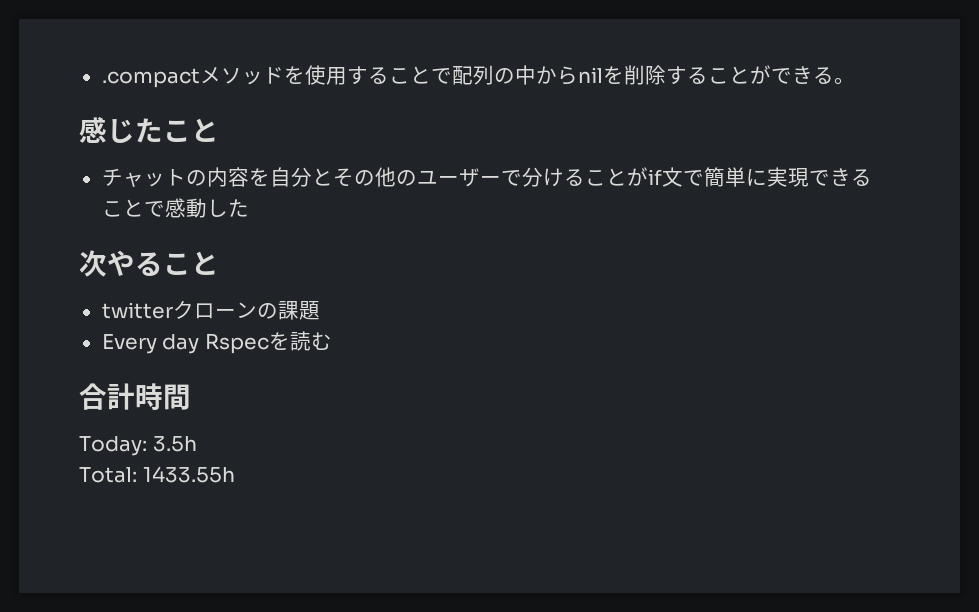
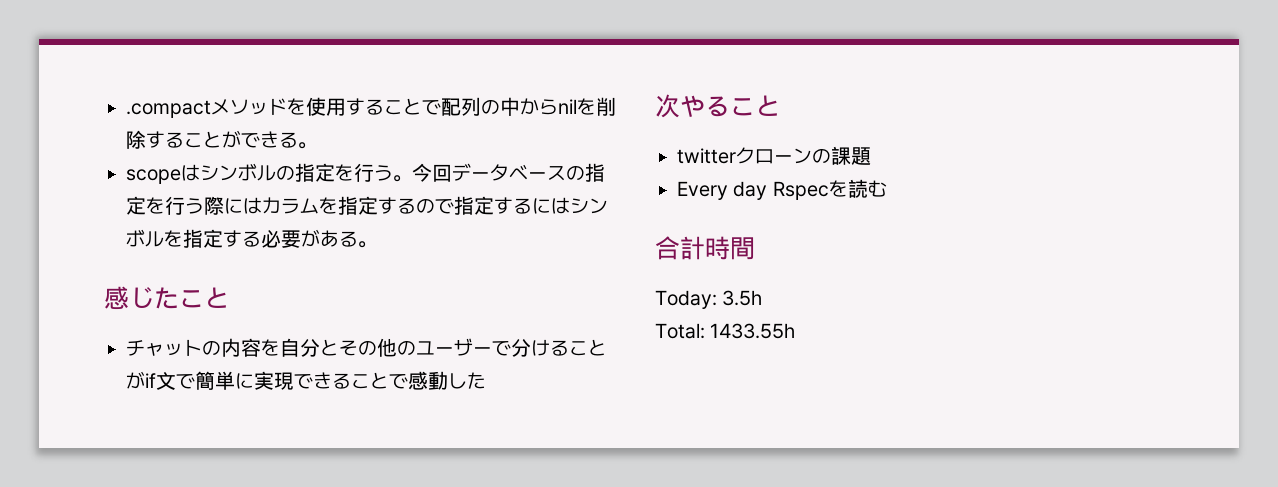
(855, 81) none -> [126,163,605,184] [126,196,608,215] [126,229,377,248] // scopeはシンボルの指定を行う。今回データベースの指定を行う際にはカラムを指定するので指定するにはシンボルを指定する必要がある。

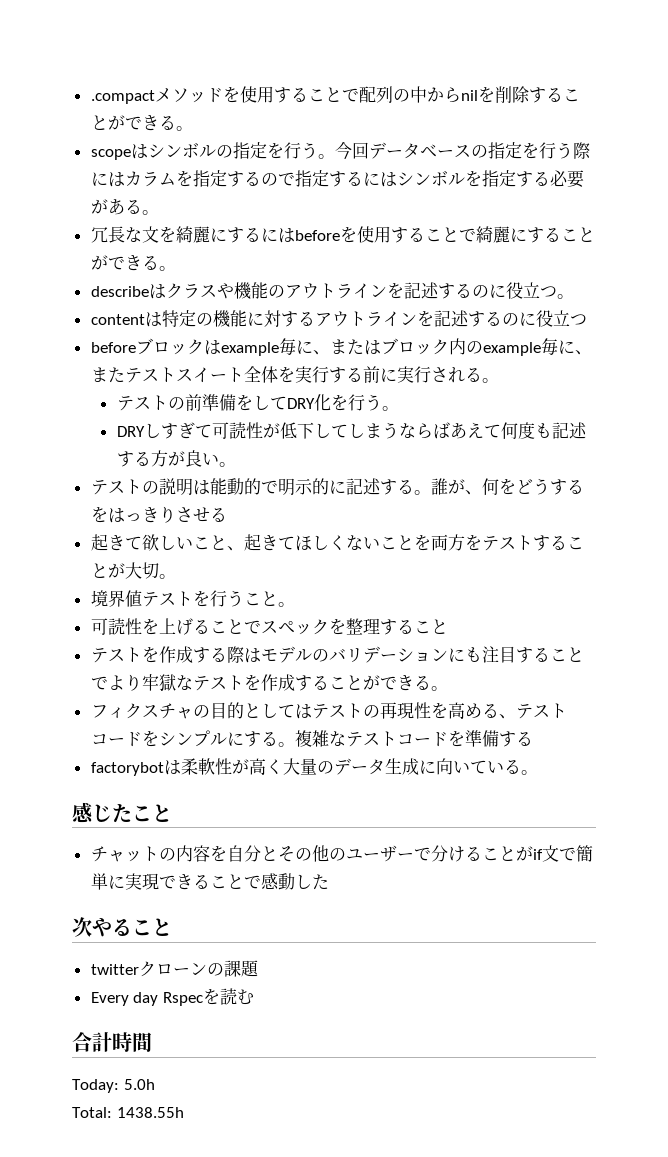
(377, 244) none -> [90,226,595,243] [90,255,176,271] [90,282,574,299] [90,310,587,328] [90,338,592,356] [90,366,499,383] [116,394,399,411] [116,422,587,439] [116,450,236,467] [90,478,584,496] [90,506,227,523] [90,534,584,551] [90,562,176,579] [90,590,295,607] [90,618,448,635] [90,646,584,663] [90,674,448,691] [90,702,567,719] [90,730,533,747] [90,758,538,776] // 冗長な文を綺麗にするにはbeforeを使用することで綺麗にすることができる。 // describeはクラスや機能のアウトラインを記述するのに役立つ。 // contentは特定の機能に対するアウトラインを記述するのに役立つ // beforeブロックはexample毎に、またはブロック内のexample毎に、またテストスイート全体を実行する前に実行される。 // テストの前準備をしてDRY化を行う。 // DRYしすぎて可読性が低下してしまうならばあえて何度も記述する方が良い。 // テストの説明は能動的で明示的に記述する。誰が、何をどうするをはっきりさせる // 起きて欲しいこと、起きてほしくないことを両方をテストすることが大切。 // 境界値テストを行うこと。 // 可読性を上げることでスペックを整理すること // テストを作成する際はモデルのバリデーションにも注目することでより牢獄なテストを作成することができる。 // フィクスチャの目的としてはテストの再現性を高める、テストコードをシンプルにする。複雑なテストコードを準備する // factorybotは柔軟性が高く大量のデータ生成に向いている。
[722,290,763,306] 3.5h -> [123,1079,155,1090] 5.0h
[710,323,796,339] 1433.55h -> [116,1107,184,1118] 1438.55h

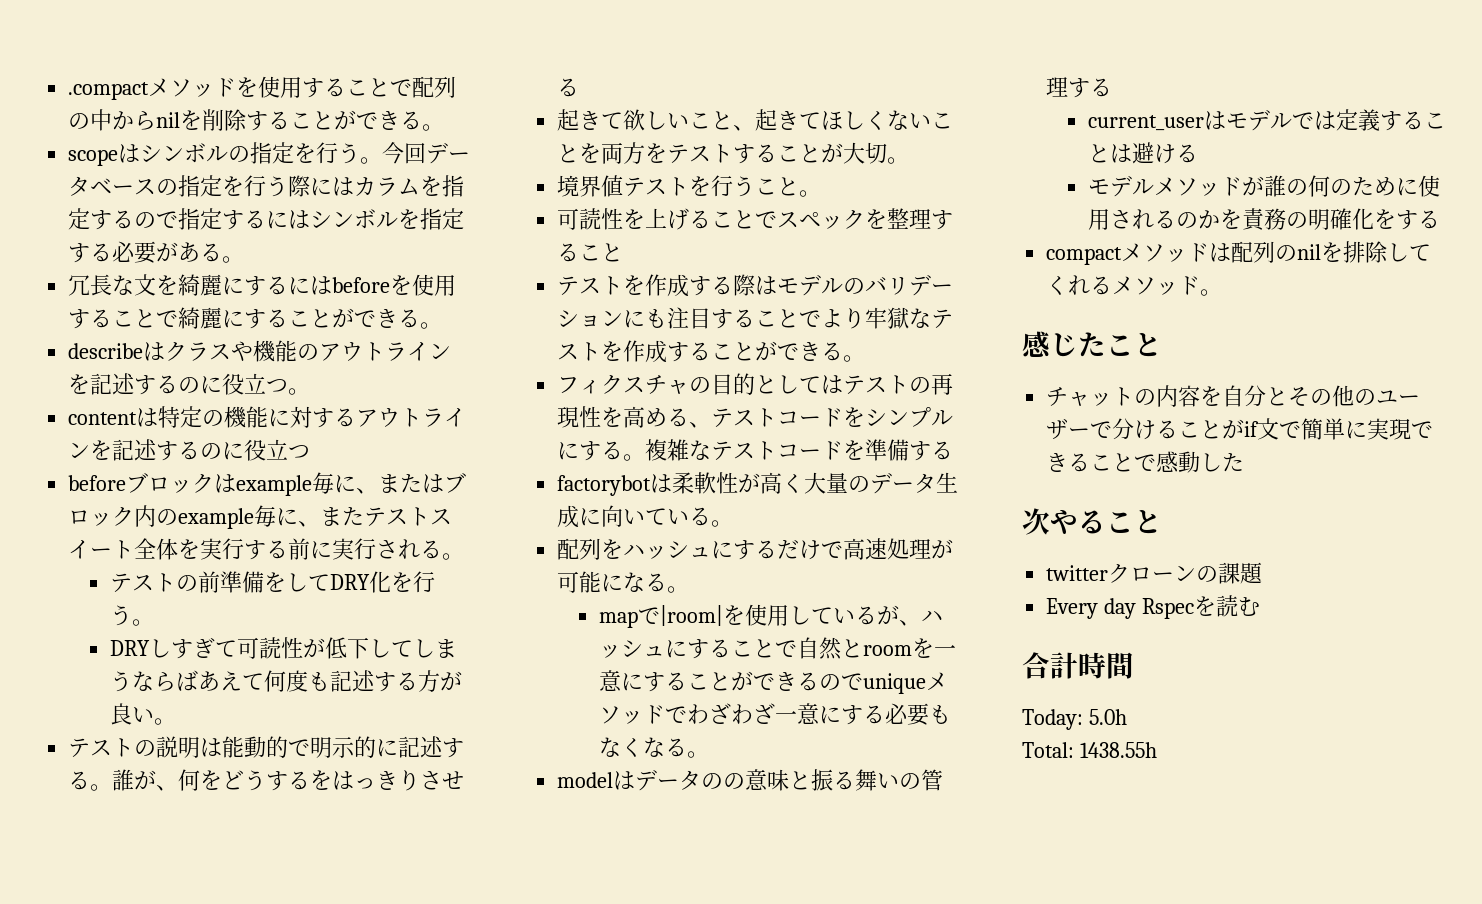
(538, 772) none -> [557,538,954,560] [557,571,690,593] [599,604,944,628] [599,637,957,660] [599,670,949,694] [599,703,952,726] [599,737,710,758] [557,769,944,791] [1046,77,1113,98] [1088,109,1447,131] [1088,142,1199,164] [1088,175,1441,197] [1088,208,1441,231] [1046,241,1432,265] [1046,275,1223,296] // 配列をハッシュにするだけで高速処理が可能になる。 // mapで|room|を使用しているが、ハッシュにすることで自然とroomを一意にすることができるのでuniqueメソッドでわざわざ一意にする必要もなくなる。 // modelはデータのの意味と振る舞いの管理する // current_userはモデルでは定義することは避ける // モデルメソッドが誰の何のために使用されるのかを責務の明確化をする // compactメソッドは配列のnilを排除してくれるメソッド。

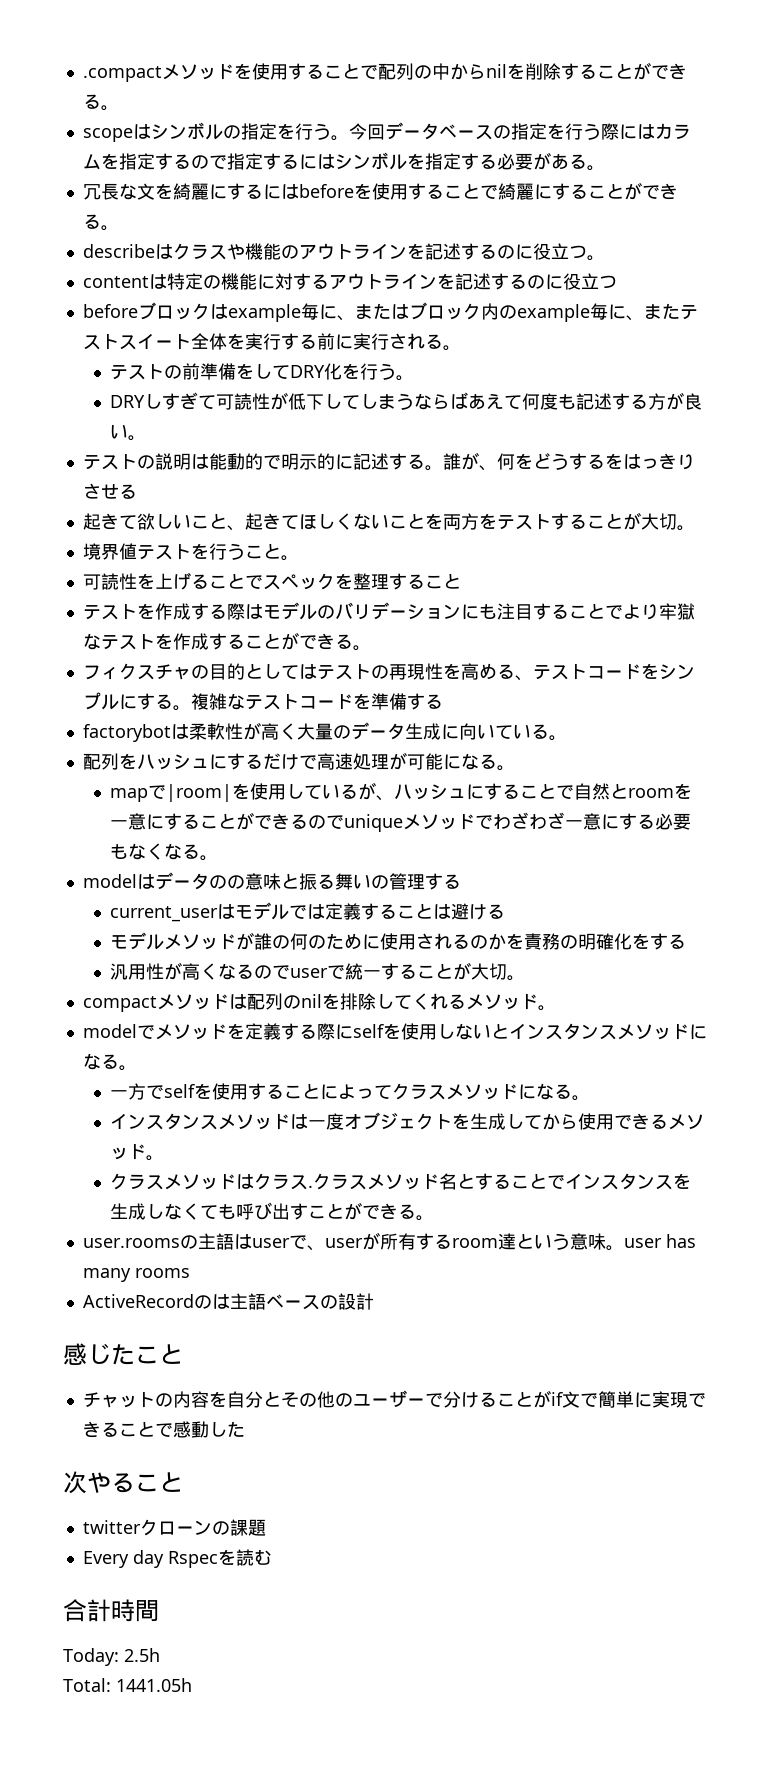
(1441, 219) none -> [110,962,526,981] // 汎用性が高くなるのでuserで統一することが大切。
(1223, 292) none -> [82,1023,707,1040] [82,1053,137,1071] [110,1083,591,1101] [110,1112,705,1130] [110,1144,165,1161] [110,1173,692,1190] [110,1202,435,1221] [82,1232,696,1251] [82,1268,190,1282] [82,1293,374,1310] // modelでメソッドを定義する際にselfを使用しないとインスタンスメソッドになる。 // 一方でselfを使用することによってクラスメソッドになる。 // インスタンスメソッドは一度オブジェクトを生成してから使用できるメソッド。 // クラスメソッドはクラス.クラスメソッド名とすることでインスタンスを生成しなくても呼び出すことができる。 // user.roomsの主語はuserで、userが所有するroom達という意味。user has many rooms // ActiveRecordのは主語ベースの設計
[1088,709,1127,725] 5.0h -> [124,1648,160,1662] 2.5h
[1079,742,1157,758] 1438.55h -> [116,1678,192,1692] 1441.05h

